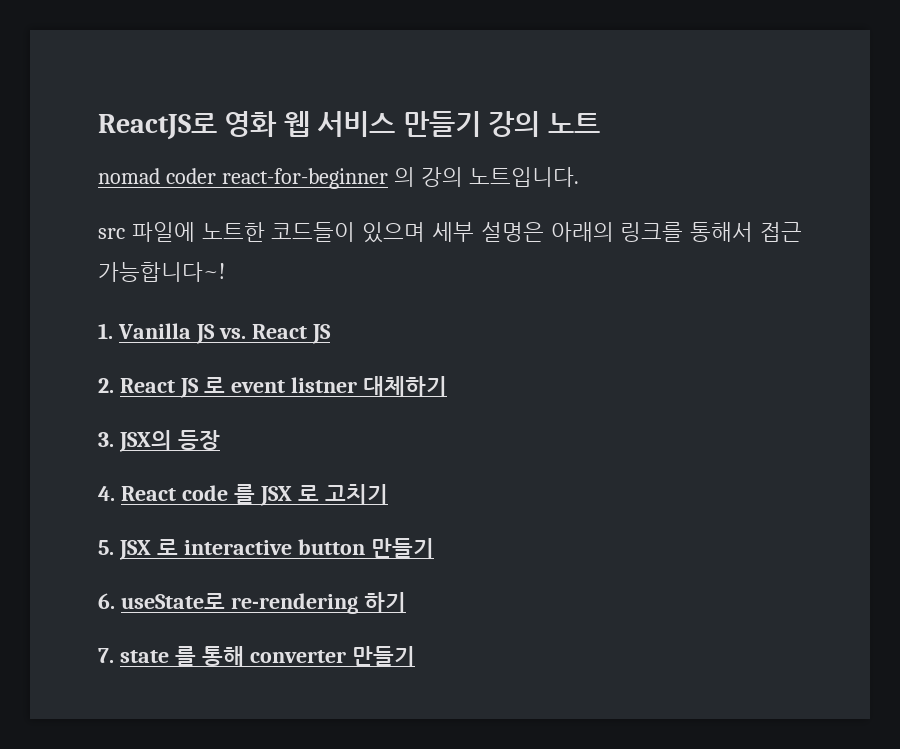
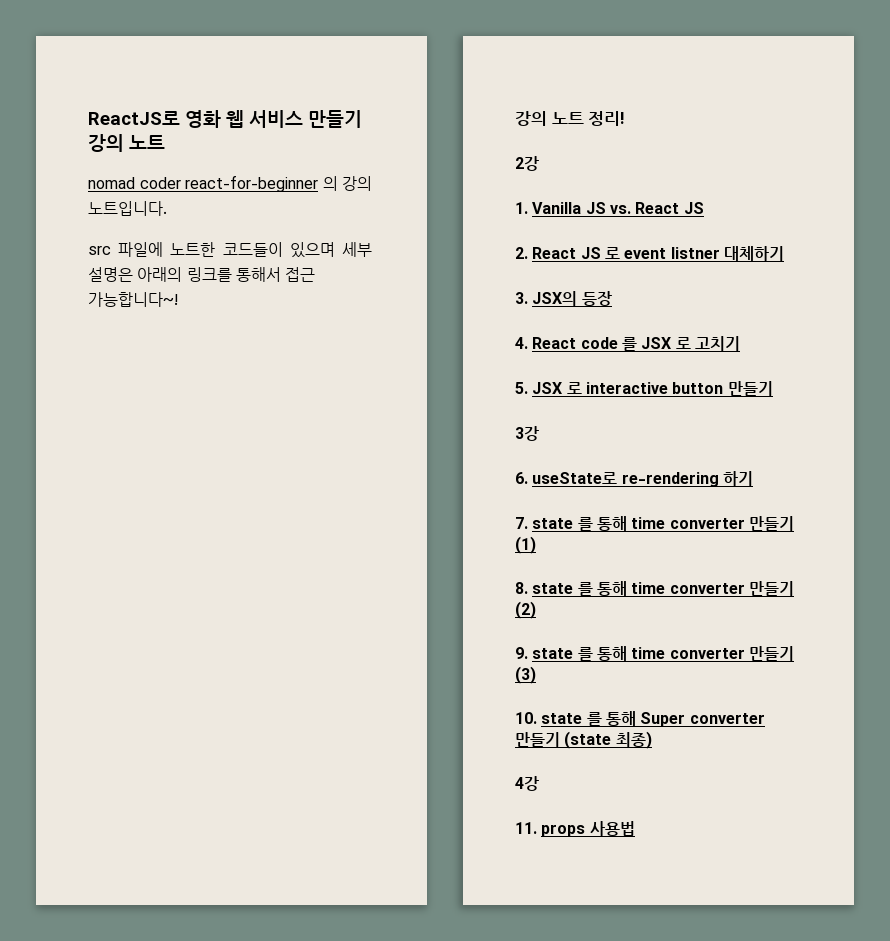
(225, 272) none -> [515,111,625,126] [515,156,539,171] // 강의 노트 정리! // 2강
(434, 548) none -> [515,426,539,441] // 3강
[249,646,415,666] converter 만들기 -> [631,516,794,531] [515,536,536,554] [515,581,794,596] [515,601,536,619] [515,646,794,661] [515,666,536,684] [515,711,765,727] [515,731,652,749] [515,776,539,791] [515,821,635,837] time converter 만들기 (1) // 8. state 를 통해 time converter 만들기 (2) // 9. state 를 통해 time converter 만들기 (3) // 10. state 를 통해 Super converter 만들기 (state 최종) // 4강 // 11. props 사용법

